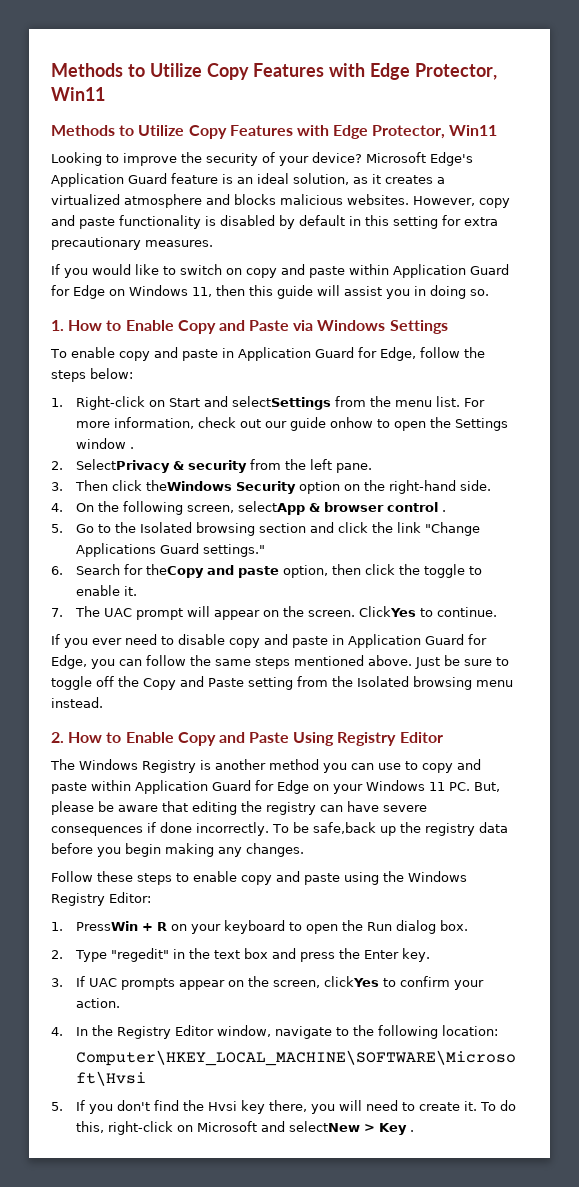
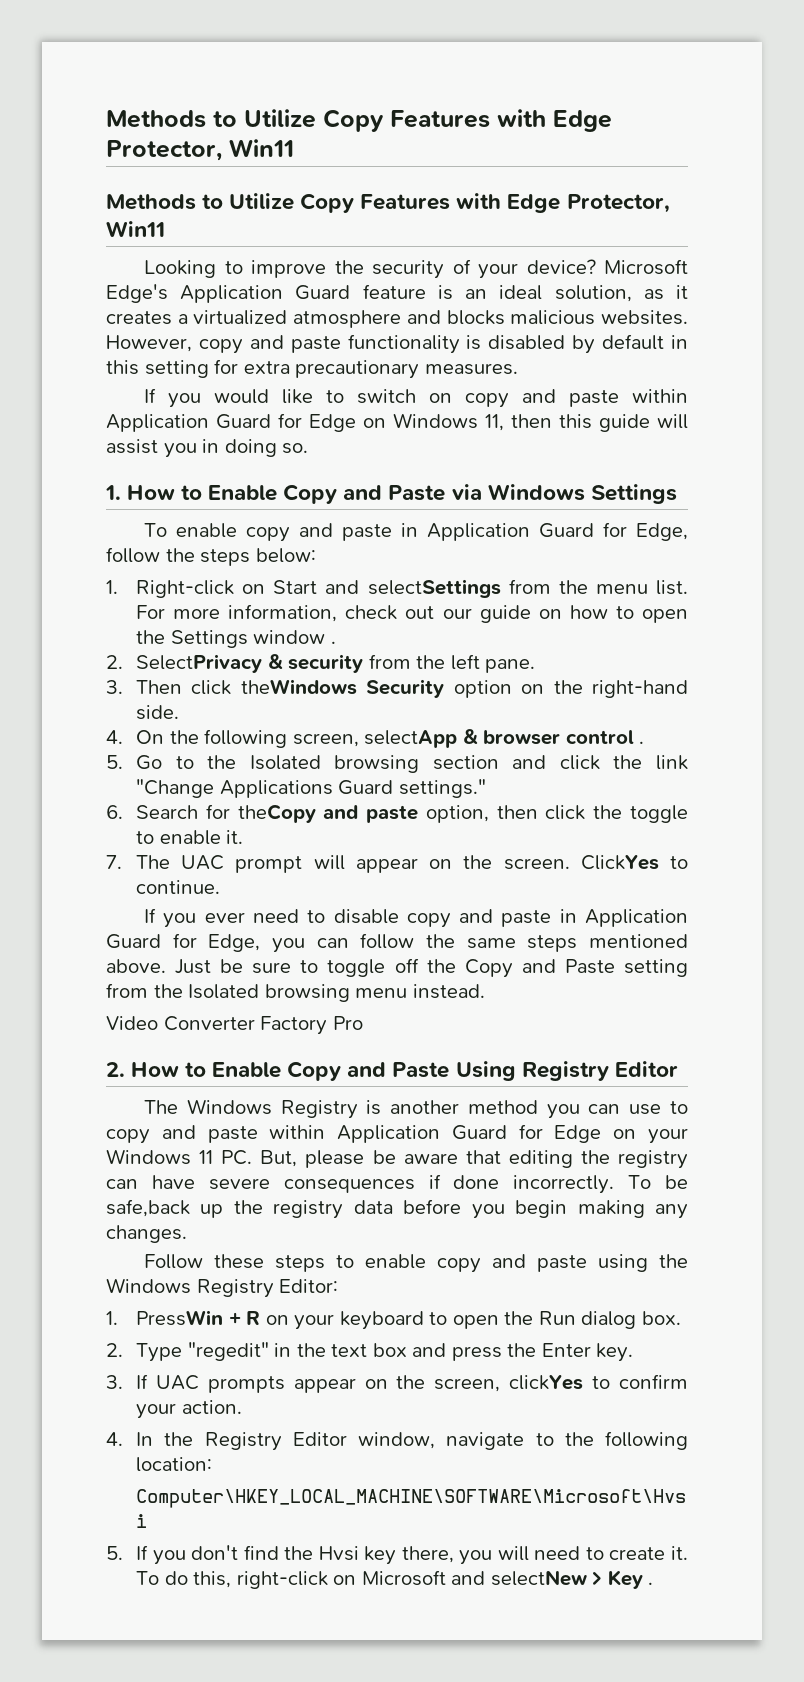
[329,417,373,428] onhow -> [538,605,608,619] on how
(103, 702) none -> [106,1016,363,1035] // Video Converter Factory Pro

